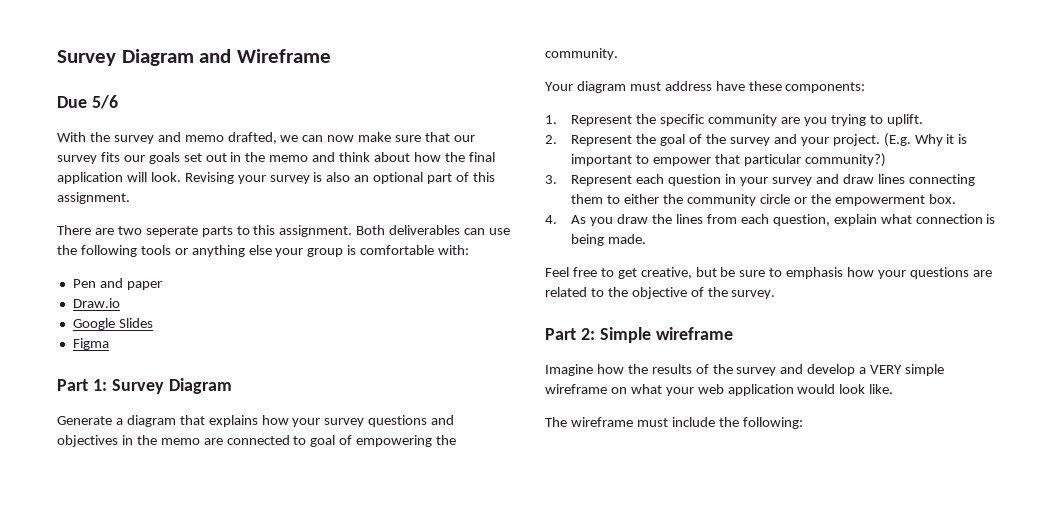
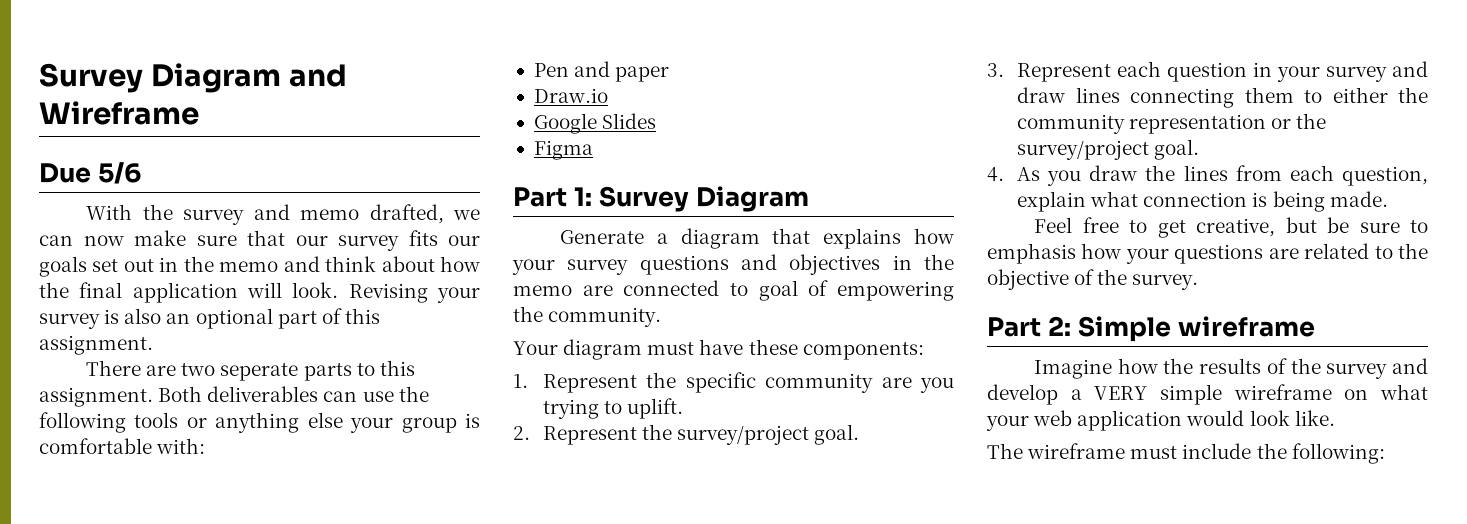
[664,81,712,91] address -> (695, 348) none
[660,133,968,147] [571,153,886,167] goal of the survey and your project. (E.g. Why it is important to empower that particular community?) -> [677,424,860,445] survey/project goal.
[759,194,790,204] circle -> [1129,114,1267,134] representation
[834,194,956,206] empowerment box. -> [1017,139,1200,160] survey/project goal.

